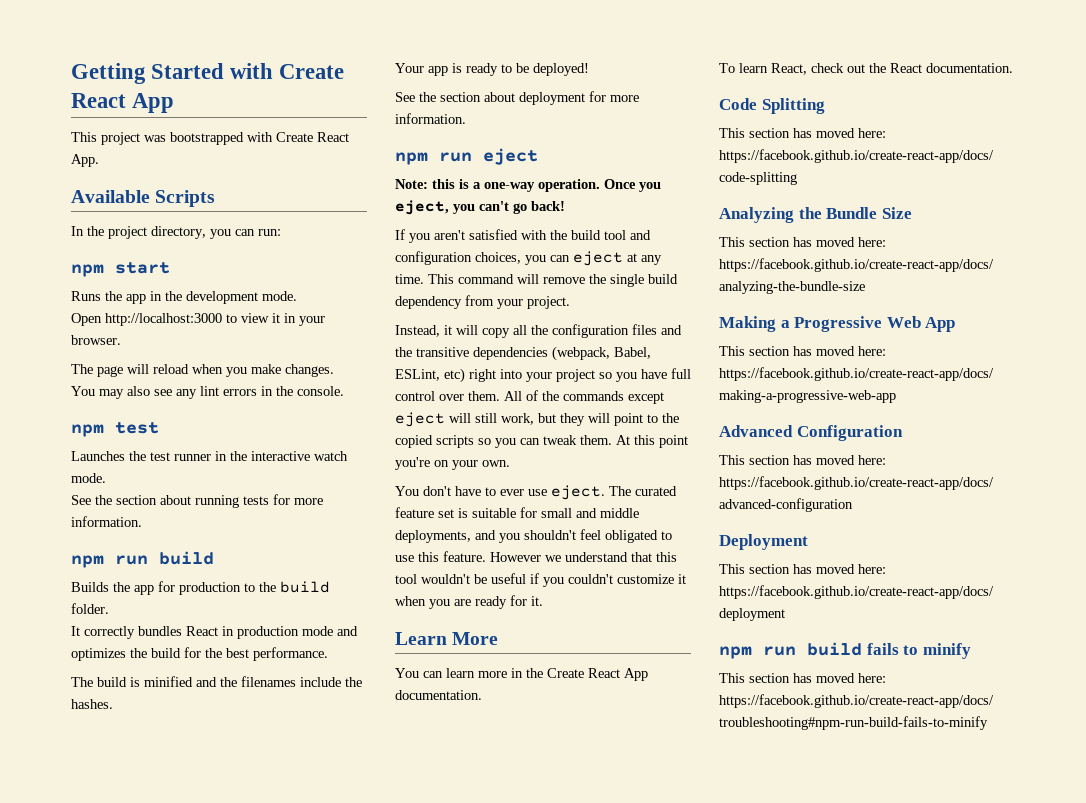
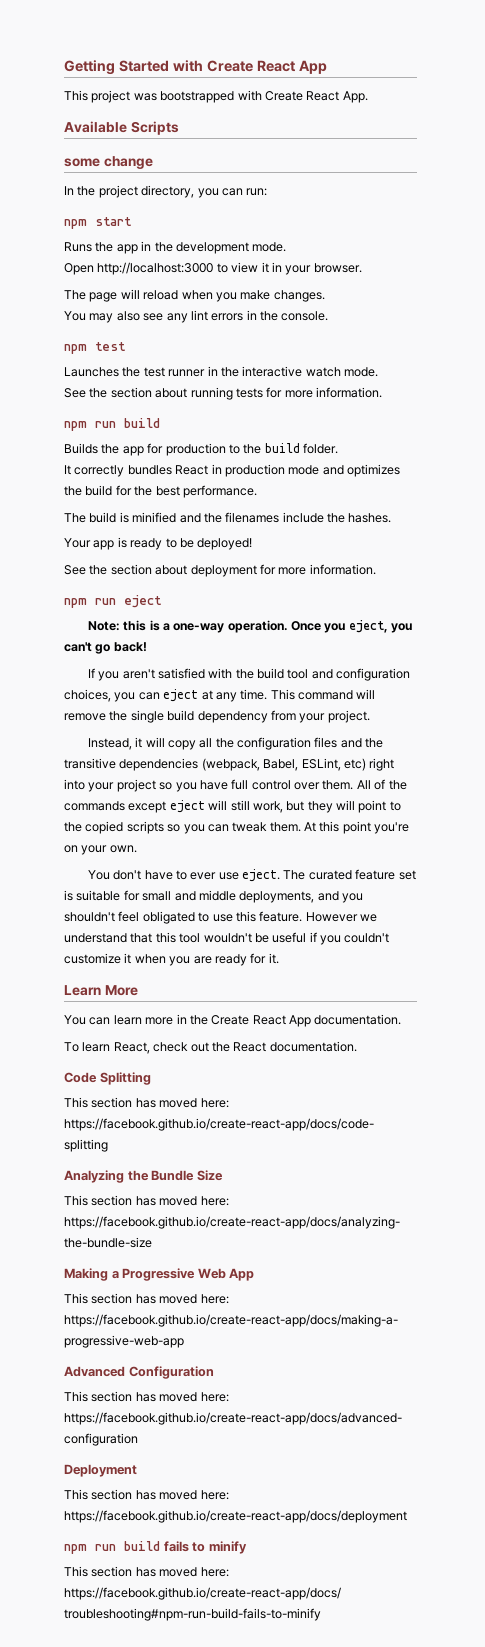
(216, 198) none -> [64,156,153,169] // some change

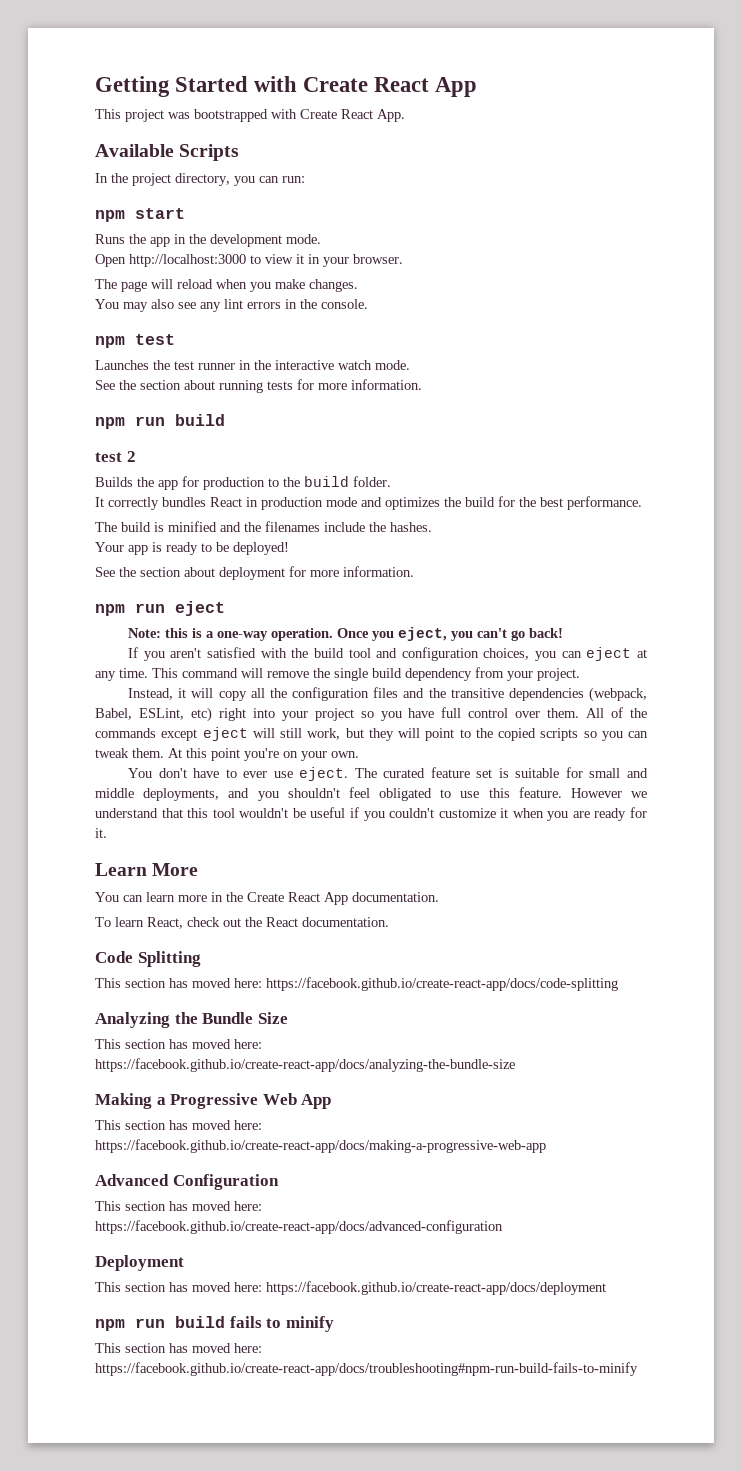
[64,156,153,169] // some change -> (240, 152) none
(160, 423) none -> [95,451,136,462] // test 2

